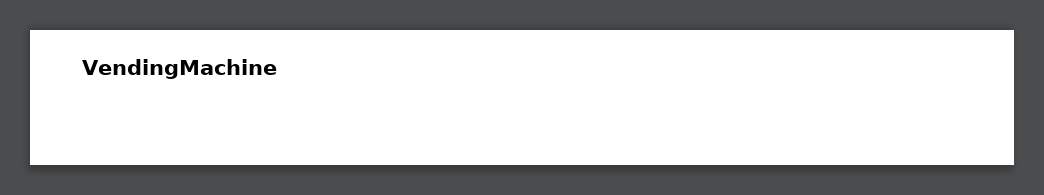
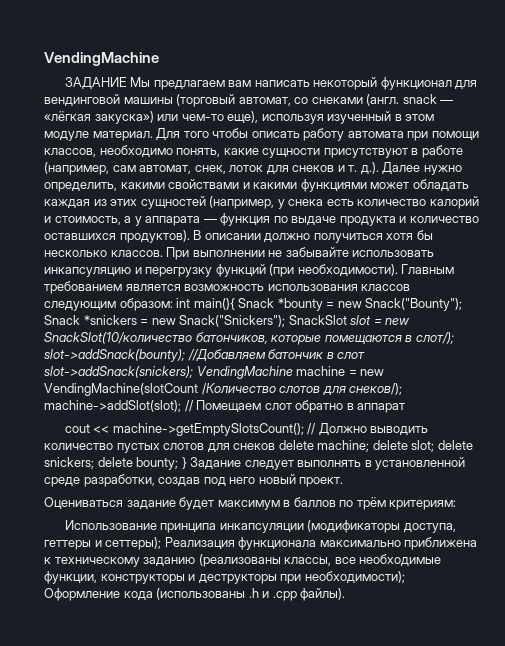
[82,59,277,79] VendingMachine -> [44,52,159,66] [64,77,478,90] [44,94,454,107] [44,111,435,124] [44,128,479,141] [44,145,463,158] [44,162,462,175] [44,179,469,192] [44,196,479,209] [44,213,479,226] [44,230,433,243] [44,247,435,260] [44,264,455,277] [44,281,411,294] [44,298,463,311] [44,315,411,327] [44,332,454,345] [44,349,366,362] [44,366,385,379] [44,383,403,396] [44,400,406,413] [64,423,429,436] [44,440,473,453] [44,457,466,470] [44,474,344,487] [44,497,457,510] [64,520,456,533] [44,537,478,550] [44,554,442,567] [44,571,405,584] [44,588,346,601] VendingMachine // ЗАДАНИЕ Мы предлагаем вам написать некоторый функционал для вендинговой машины (торговый автомат, со снеками (англ. snack — «лёгкая закуска») или чем-то еще), используя изученный в этом модуле материал. Для того чтобы описать работу автомата при помощи классов, необходимо понять, какие сущности присутствуют в работе (например, сам автомат, снек, лоток для снеков и т. д.). Далее нужно определить, какими свойствами и какими функциями может обладать каждая из этих сущностей (например, у снека есть количество калорий и стоимость, а у аппарата — функция по выдаче продукта и количество оставшихся продуктов). В описании должно получиться хотя бы несколько классов. При выполнении не забывайте использовать инкапсуляцию и перегрузку функций (при необходимости). Главным требованием является возможность использования классов следующим образом: int main(){ Snack *bounty = new Snack("Bounty"); Snack *snickers = new Snack("Snickers"); SnackSlot slot = new SnackSlot(10/количество батончиков, которые помещаются в слот/); slot->addSnack(bounty); //Добавляем батончик в слот slot->addSnack(snickers); VendingMachine machine = new VendingMachine(slotCount /Количество слотов для снеков/); machine->addSlot(slot); // Помещаем слот обратно в аппарат // cout << machine->getEmptySlotsCount(); // Должно выводить количество пустых слотов для снеков delete machine; delete slot; delete snickers; delete bounty; } Задание следует выполнять в установленной среде разработки, создав под него новый проект. // Оцениваться задание будет максимум в баллов по трём критериям: // Использование принципа инкапсуляции (модификаторы доступа, геттеры и сеттеры); Реализация функционала максимально приближена к техническому заданию (реализованы классы, все необходимые функции, конструкторы и деструкторы при необходимости); Оформление кода (использованы .h и .cpp файлы).

